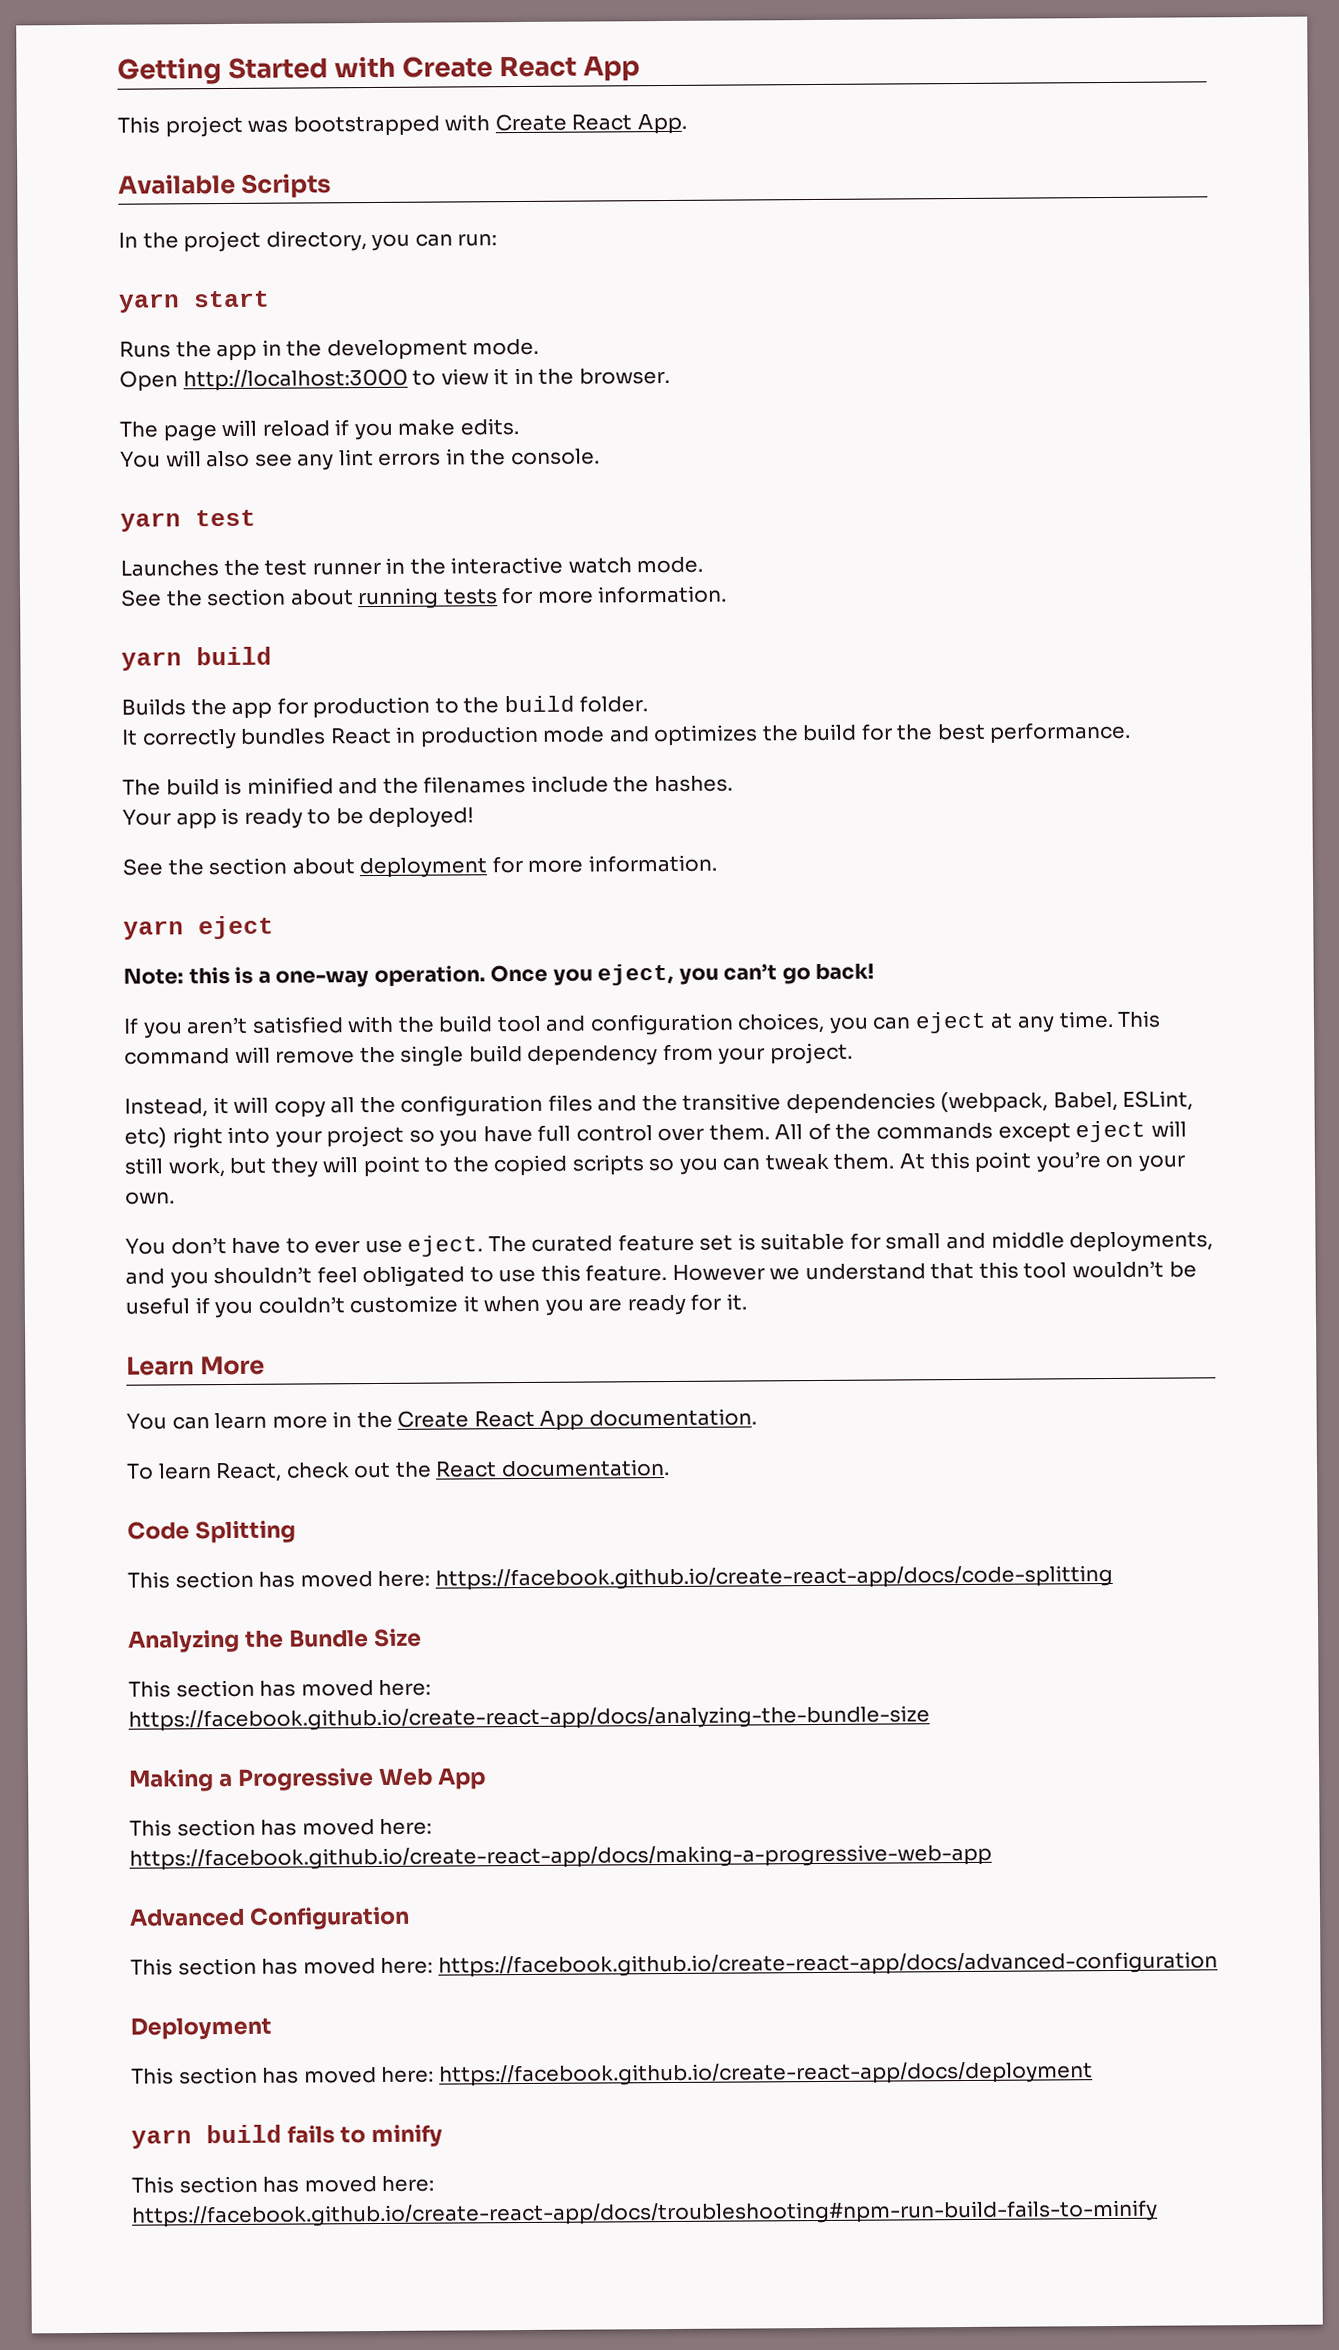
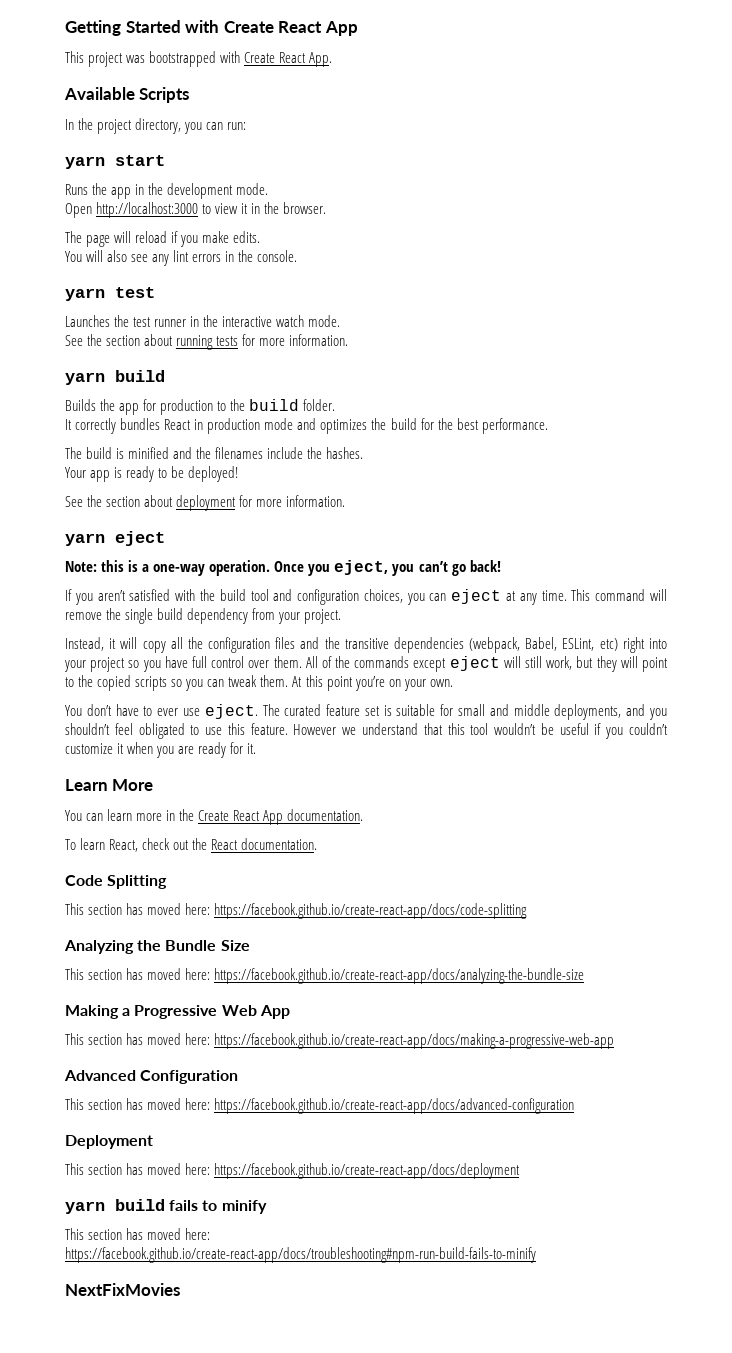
(1158, 2213) none -> [65,1283,180,1296] // NextFixMovies

